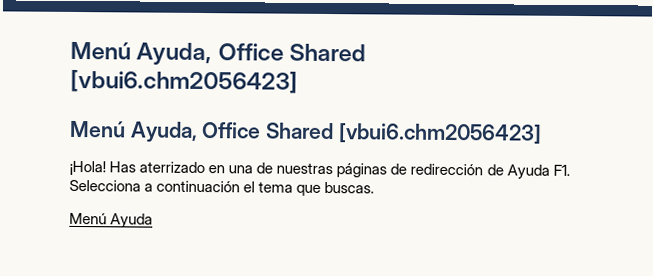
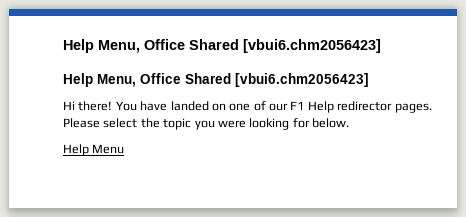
[70,41,367,66] [70,69,298,94] [70,120,542,144] [69,160,570,180] [69,179,375,196] [69,212,154,229] Menú Ayuda, Office Shared [vbui6.chm2056423] // Menú Ayuda, Office Shared [vbui6.chm2056423] // ¡Hola! Has aterrizado en una de nuestras páginas de redirección de Ayuda F1. Selecciona a continuación el tema que buscas. // Menú Ayuda -> [63,39,381,53] [63,73,369,87] [63,101,432,113] [63,118,349,130] [63,144,125,156] Help Menu, Office Shared [vbui6.chm2056423] // Help Menu, Office Shared [vbui6.chm2056423] // Hi there! You have landed on one of our F1 Help redirector pages. Please select the topic you were looking for below. // Help Menu

